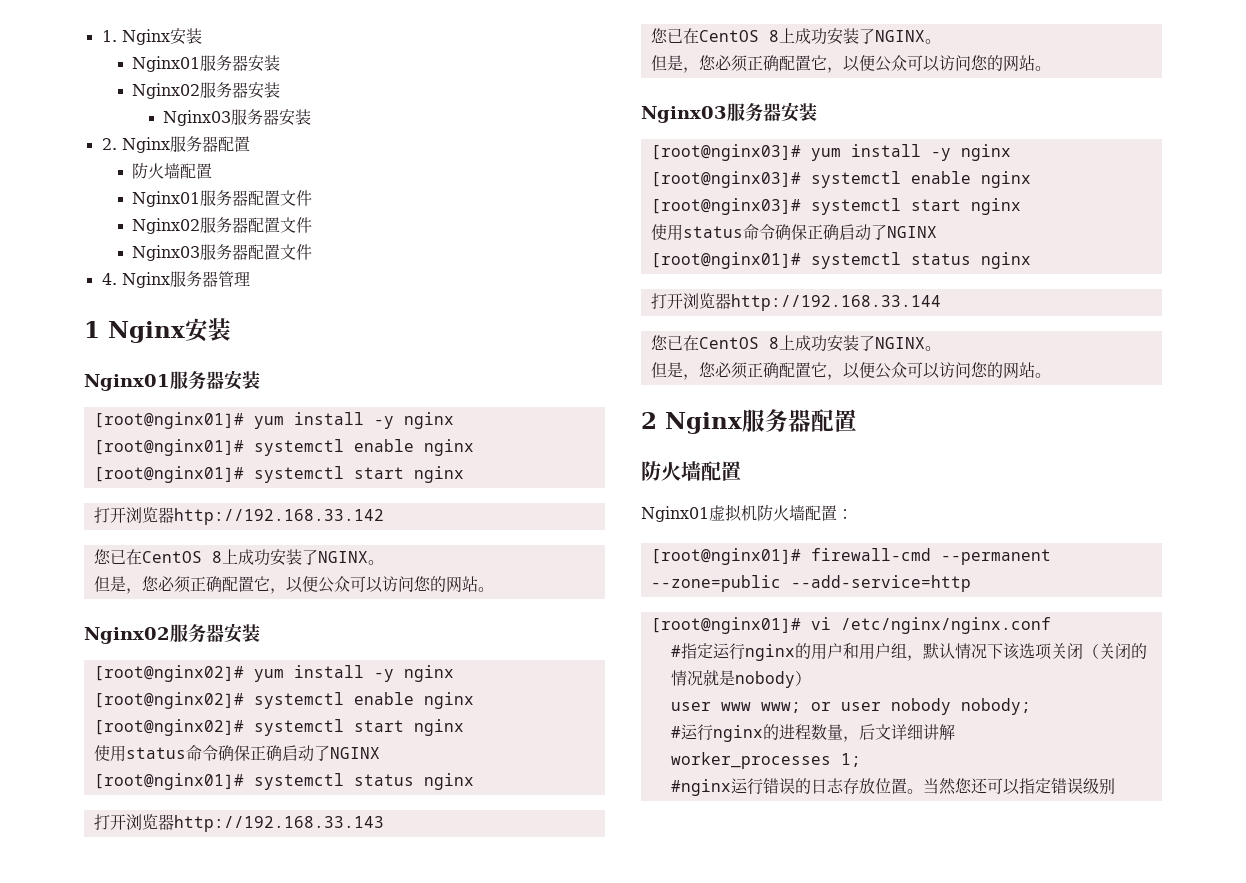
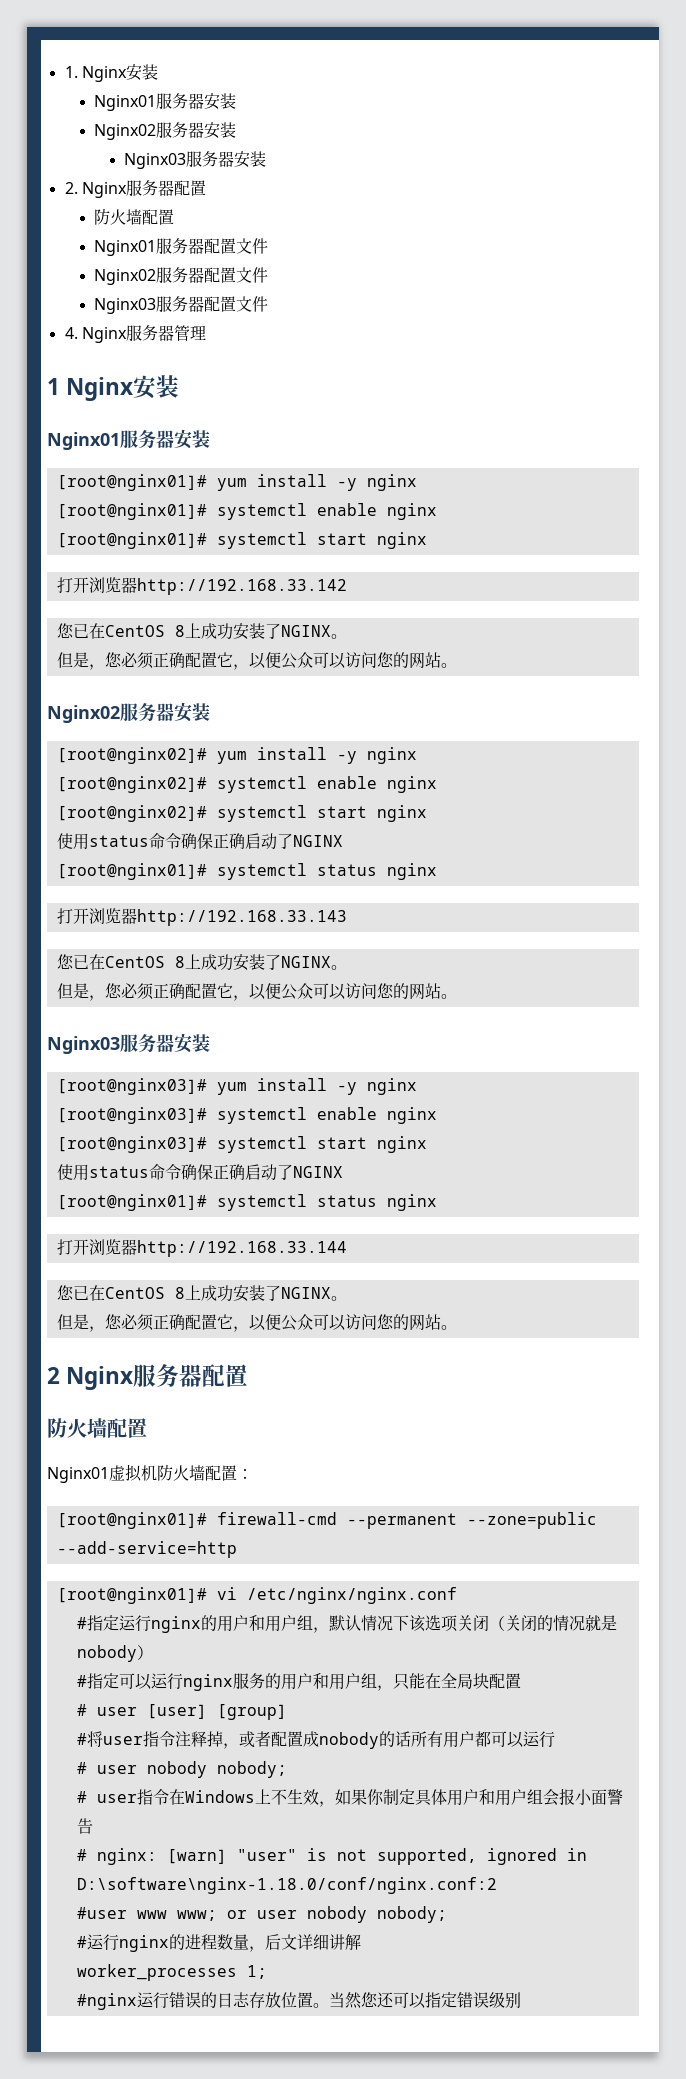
[670,702,711,711] user -> [76,1673,521,1691] [76,1704,287,1720] [76,1731,555,1749] [76,1761,287,1778] [76,1788,623,1807] [76,1818,93,1834] [76,1848,587,1865] [76,1877,497,1894] [76,1907,127,1919] #指定可以运行nginx服务的用户和用户组，只能在全局块配置 // # user [user] [group] // #将user指令注释掉，或者配置成nobody的话所有用户都可以运行 // # user nobody nobody; // # user指令在Windows上不生效，如果你制定具体用户和用户组会报小面警告 // # nginx: [warn] "user" is not supported, ignored in D:\software\nginx-1.18.0/conf/nginx.conf:2 // #user

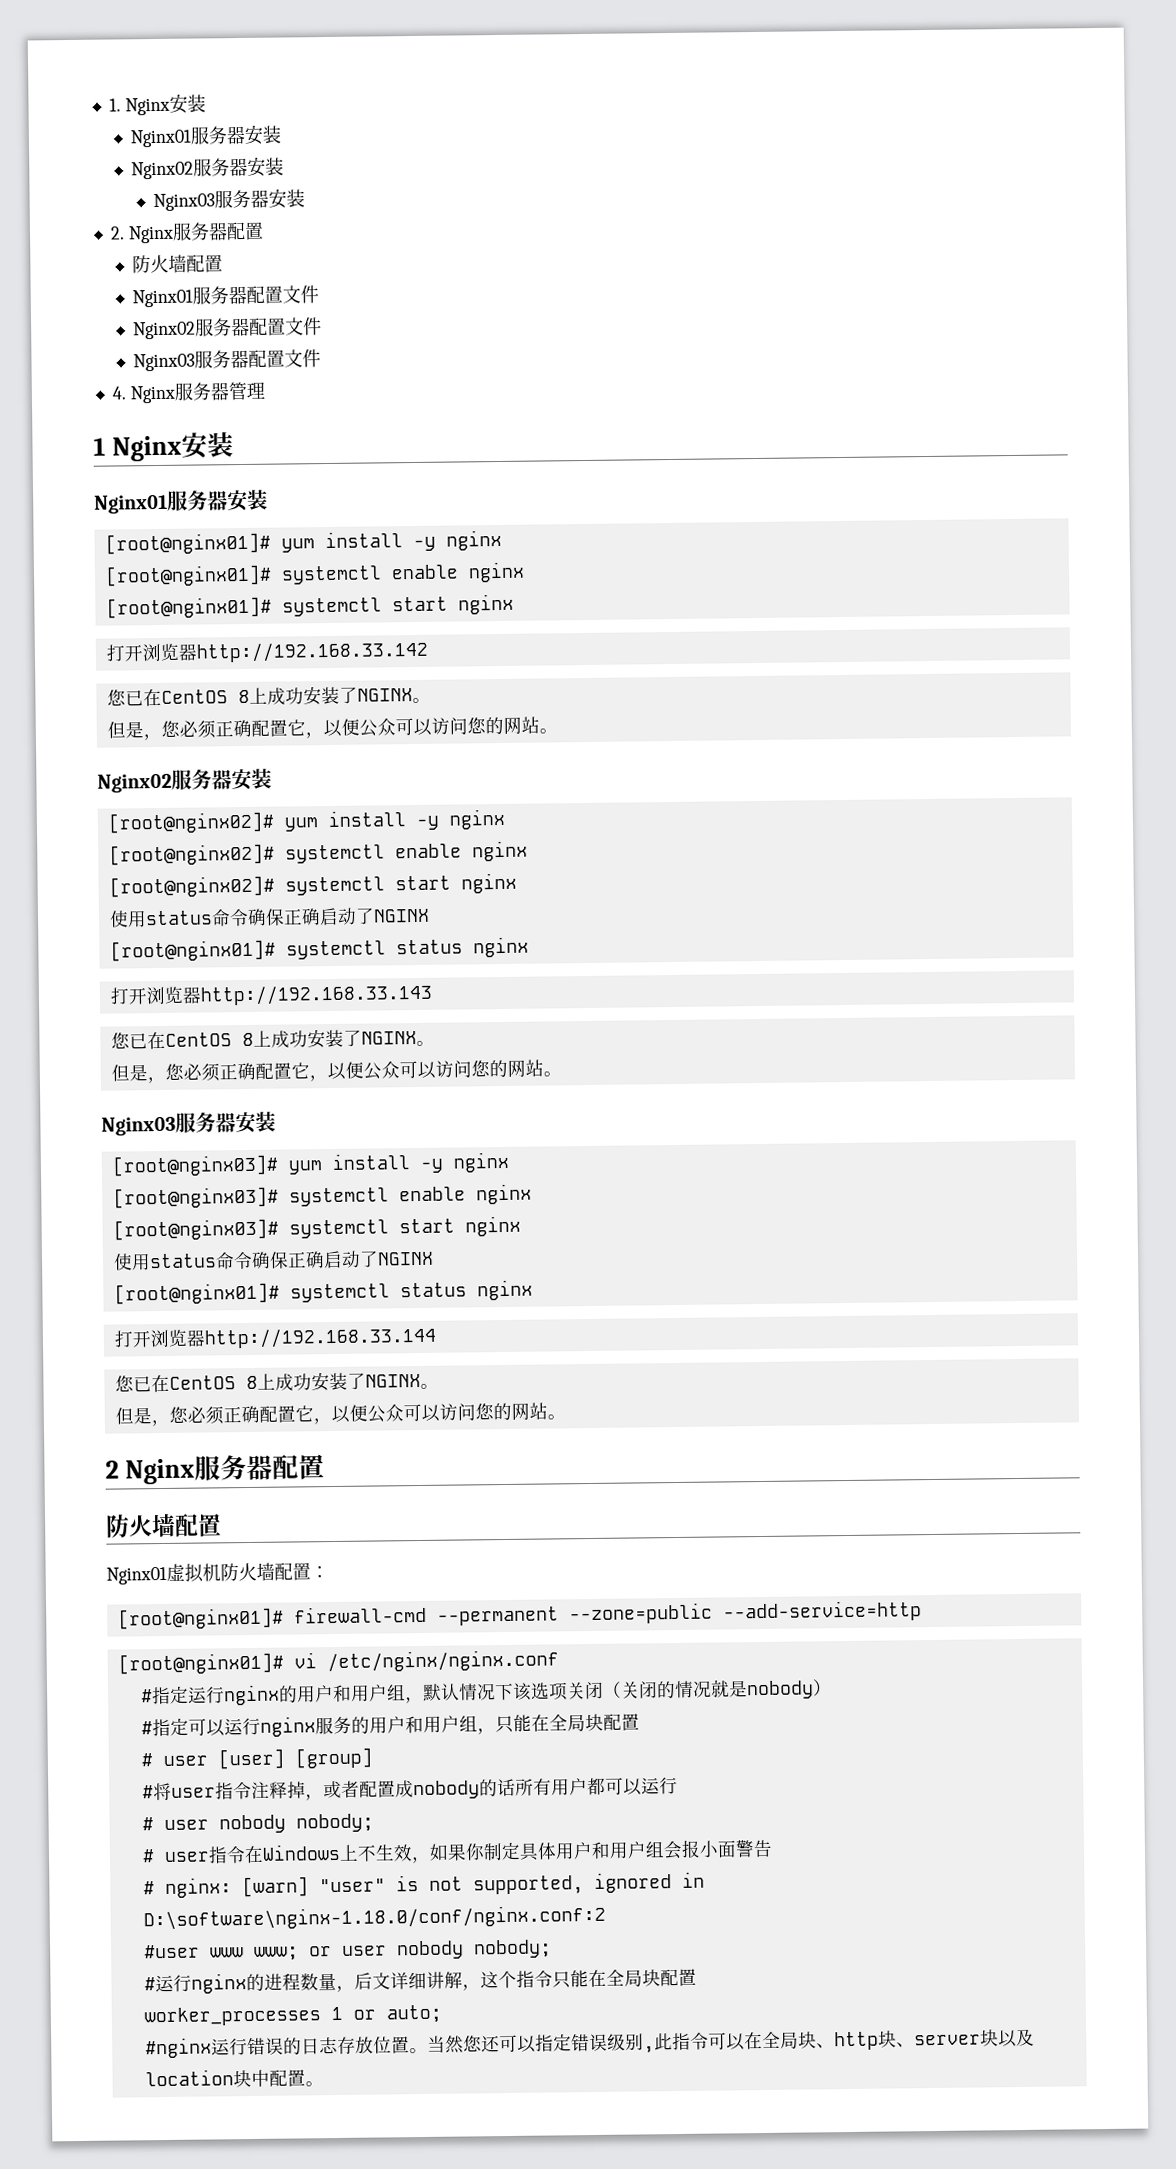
[76,1964,267,1981] // worker_processes 1; -> [461,1968,697,1991] [143,2004,442,2027] ，这个指令只能在全局块配置 // worker_processes 1 or auto;
(521, 2000) none -> [642,2028,1035,2054] [144,2069,324,2088] ,此指令可以在全局块、http块、server块以及location块中配置。

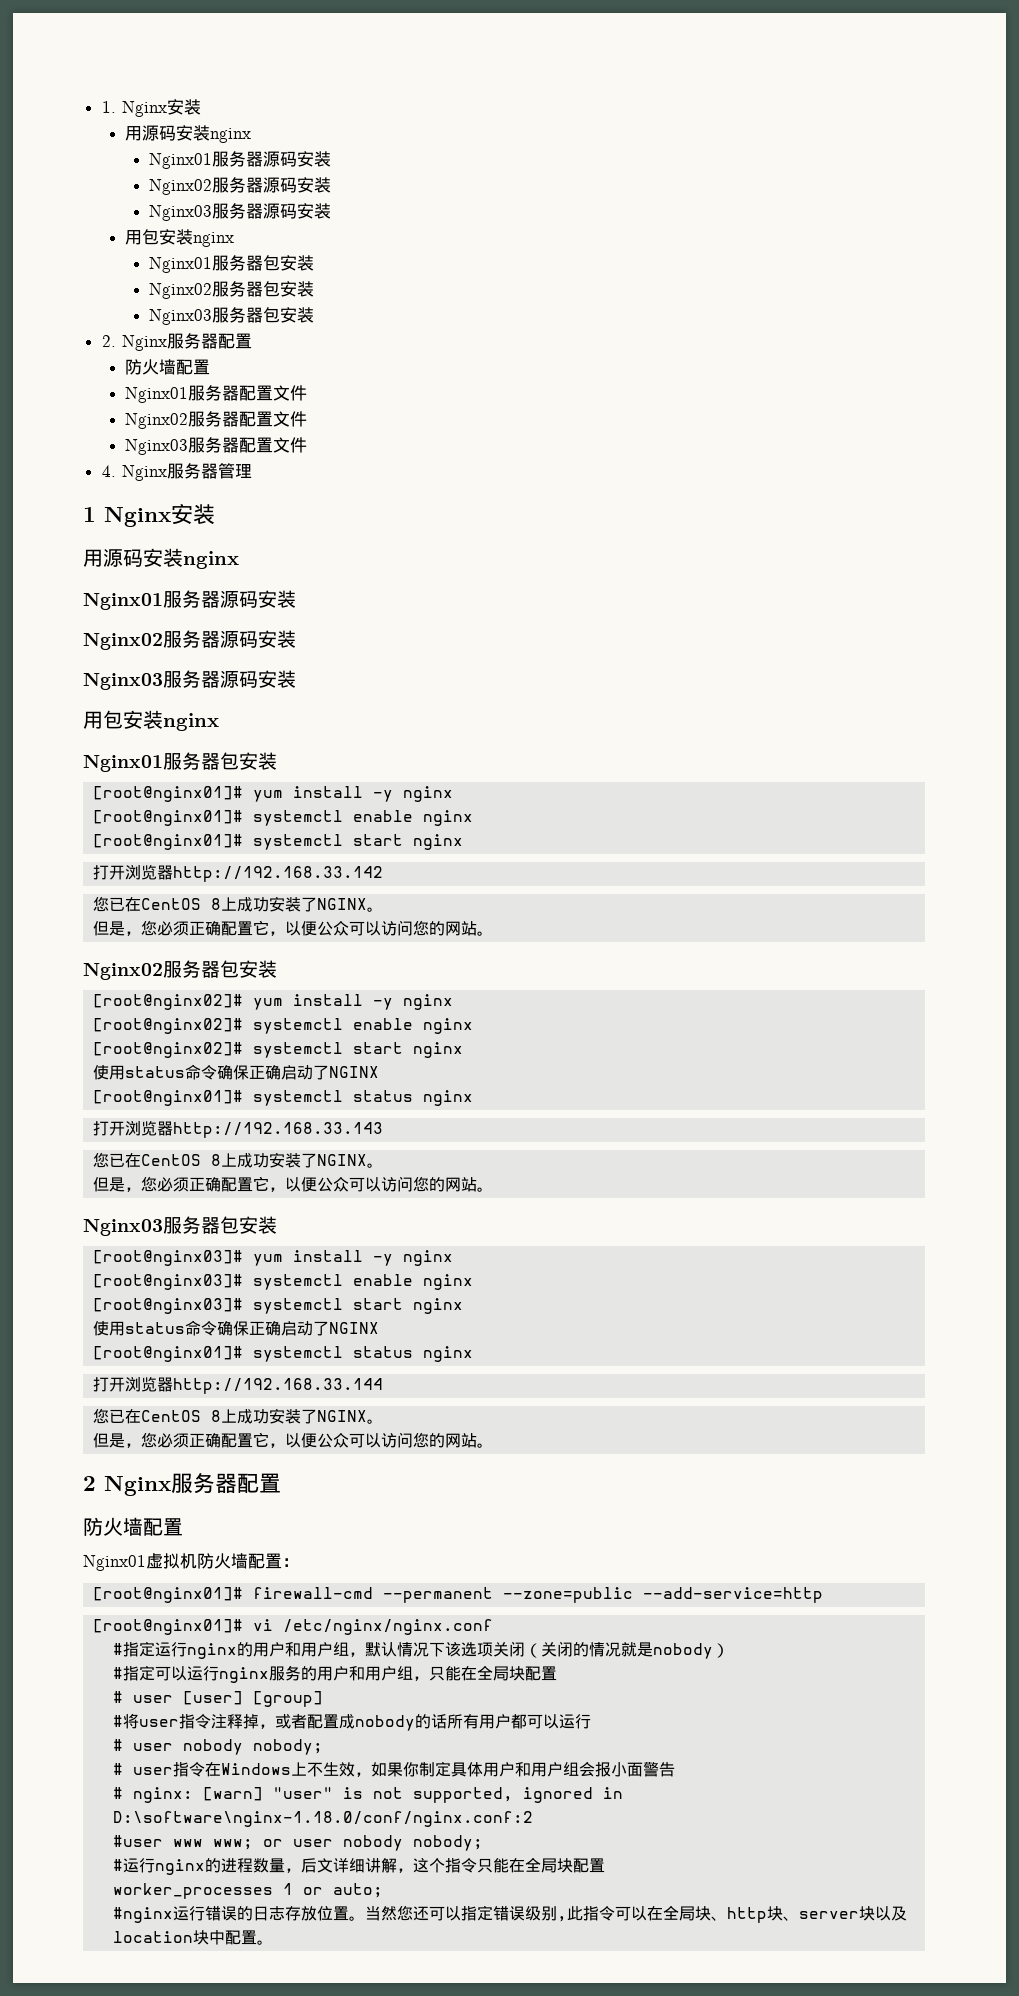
[130,124,282,148] [131,156,285,180] [153,189,270,212] // Nginx01服务器安装 // Nginx02服务器安装 // Nginx03服务器 -> [125,125,252,143] [148,151,331,169] [148,177,331,195] [148,203,331,221] [125,229,235,247] [148,255,314,273] [148,281,314,299] [148,307,280,325] // 用源码安装nginx // Nginx01服务器源码安装 // Nginx02服务器源码安装 // Nginx03服务器源码安装 // 用包安装nginx // Nginx01服务器包安装 // Nginx02服务器包安装 // Nginx03服务器包
[94,490,228,514] // Nginx01服务器 -> [83,548,239,569] [83,590,296,610] [83,630,296,650] [83,670,296,690] [83,710,219,731] [83,752,239,772] // 用源码安装nginx // Nginx01服务器源码安装 // Nginx02服务器源码安装 // Nginx03服务器源码安装 // 用包安装nginx // Nginx01服务器包
(232, 779) none -> [220,960,239,978] 包
(236, 1122) none -> [220,1216,239,1234] 包

